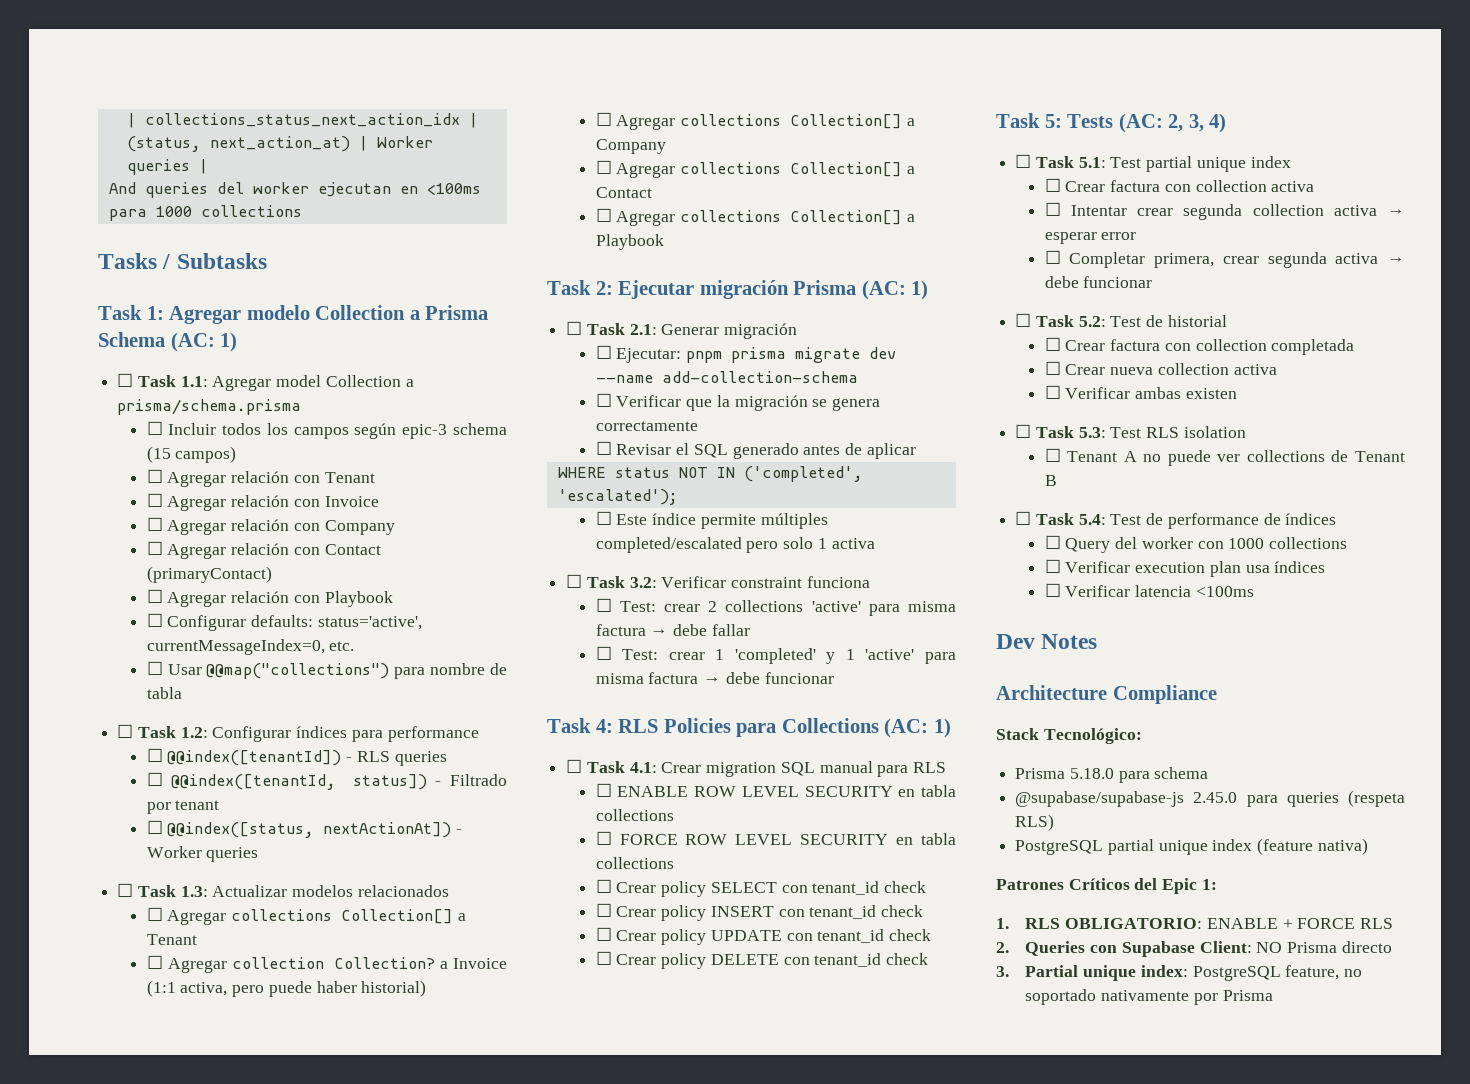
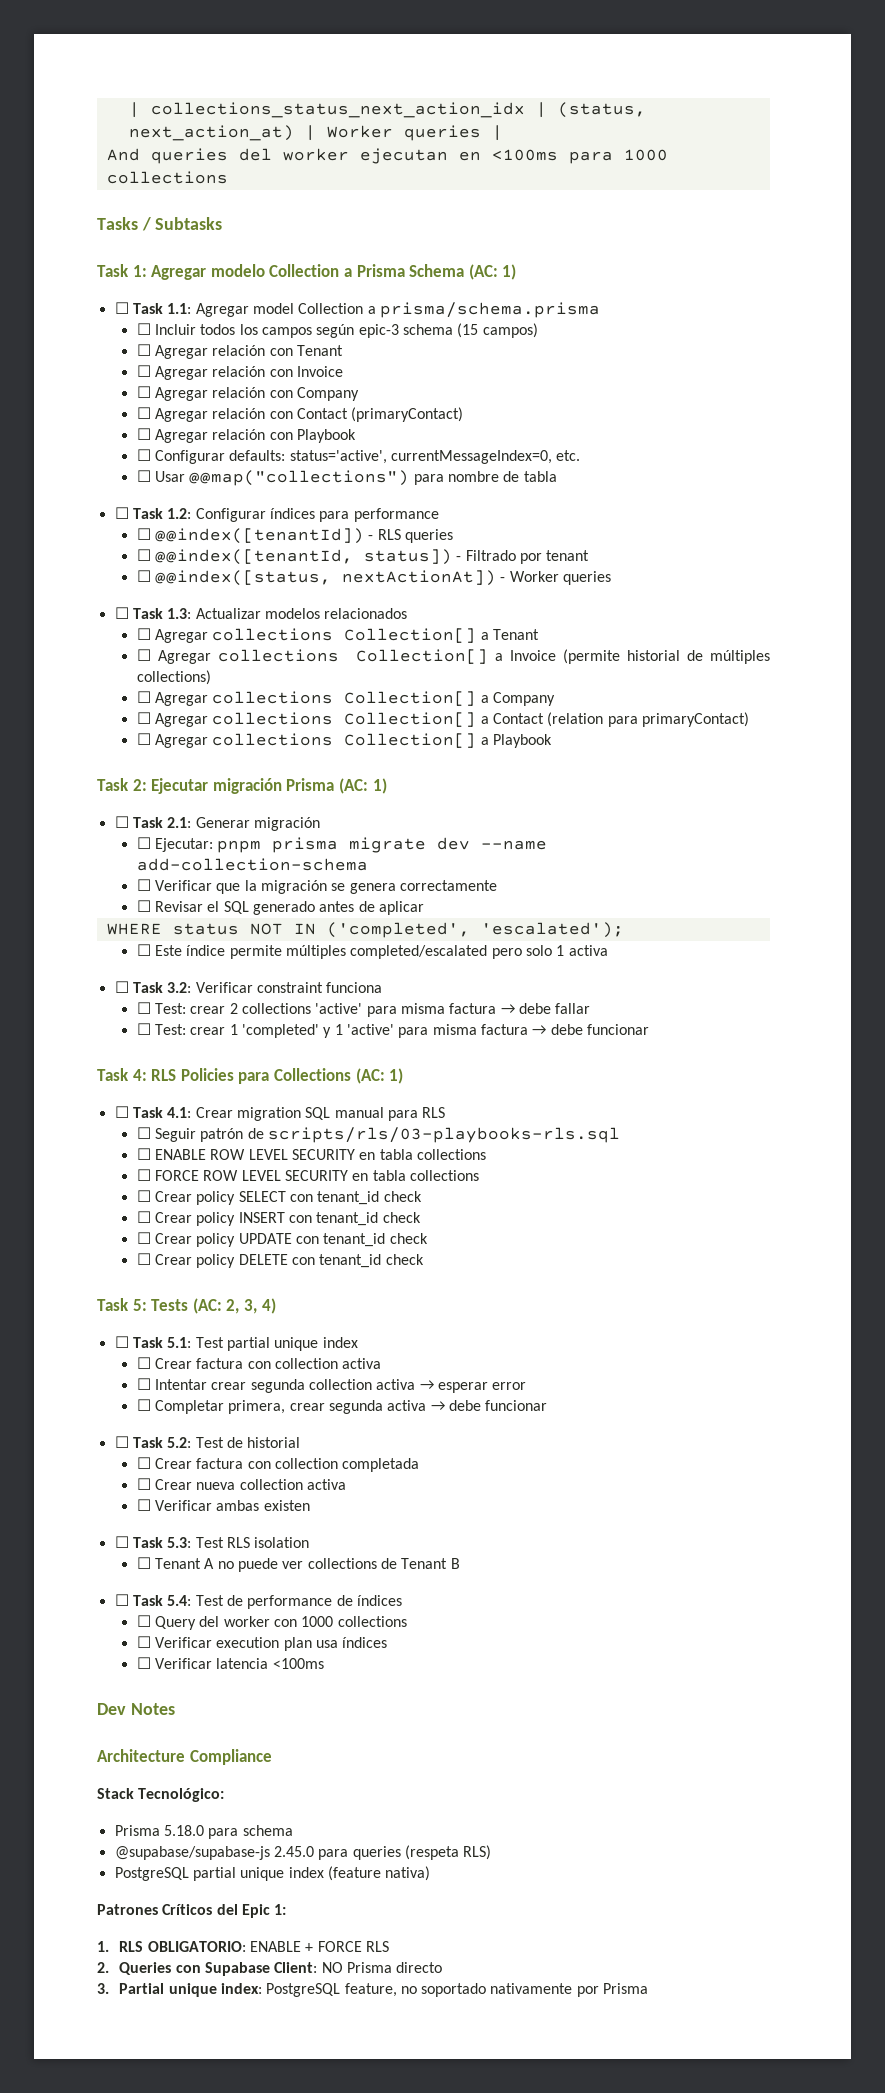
[231,957,507,969] [146,980,427,997] collection Collection? a Invoice (1:1 activa, pero puede haber historial) -> [217,649,770,664] [136,670,211,685] collections Collection[] a Invoice (permite historial de múltiples collections)
(652, 192) none -> [547,712,750,727] (relation para primaryContact)
(947, 767) none -> [136,1127,621,1143] // ☐ Seguir patrón de scripts/rls/03-playbooks-rls.sql

